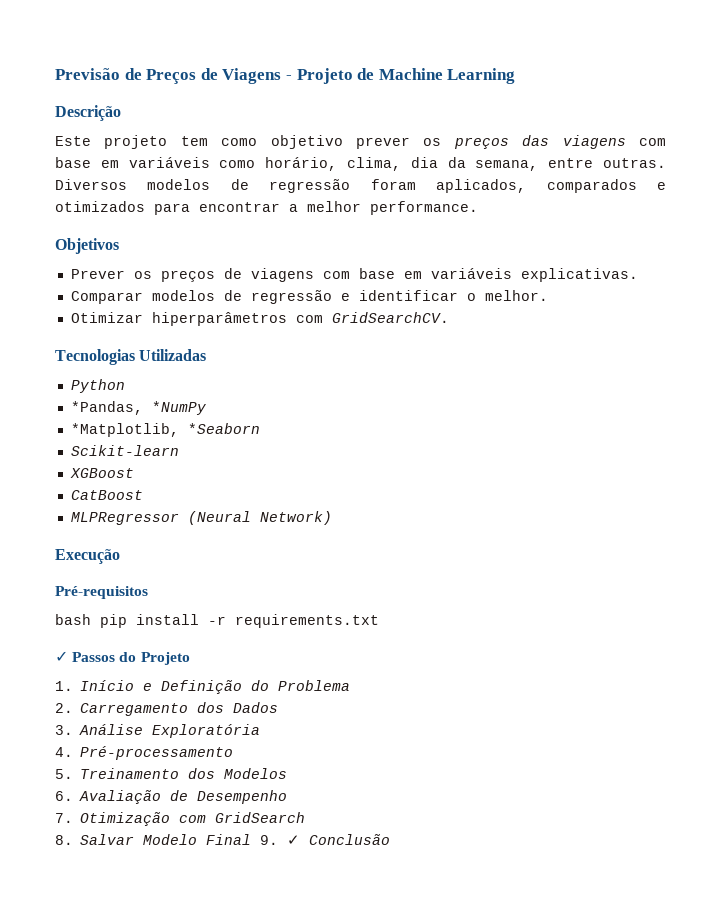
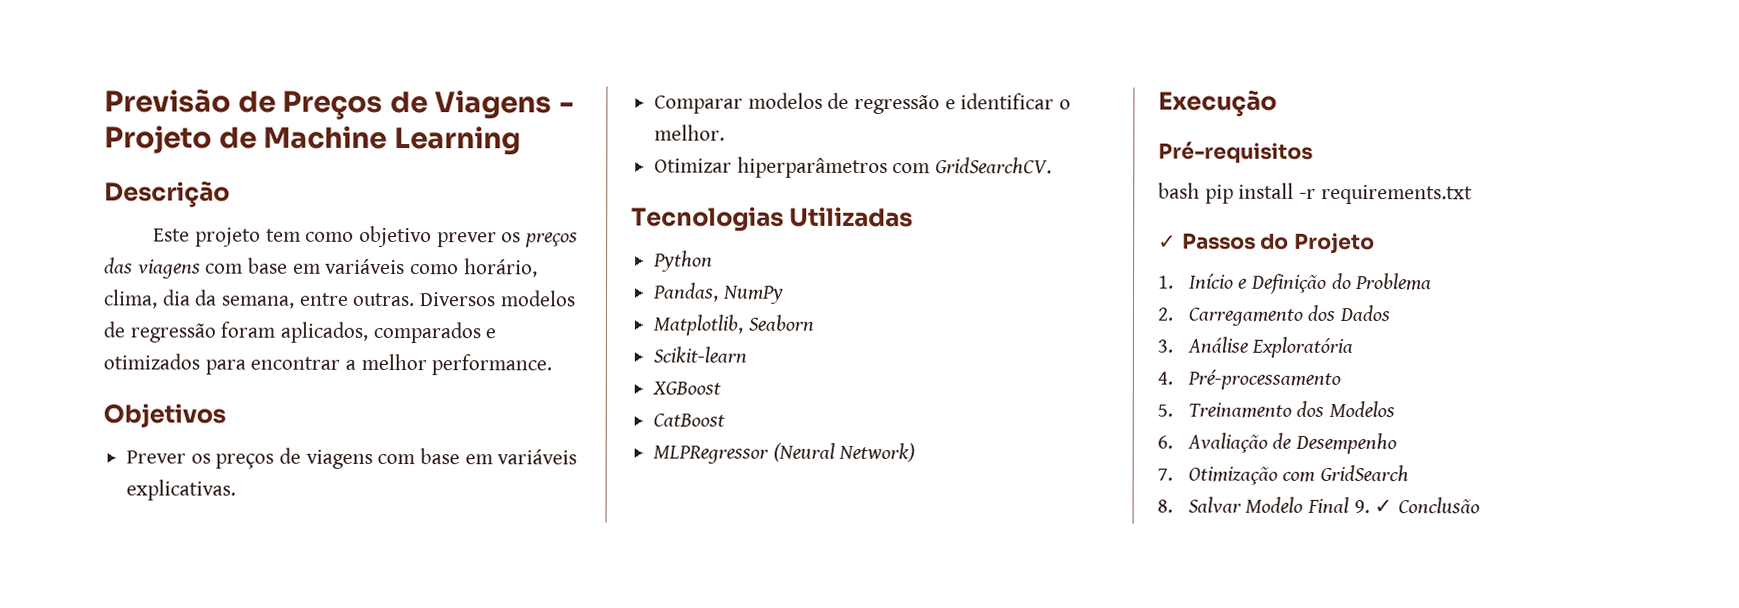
[70,401,206,415] [70,423,260,437] *Pandas, *NumPy // *Matplotlib, *Seaborn -> [653,282,784,304] [653,314,814,336] Pandas, NumPy // Matplotlib, Seaborn

